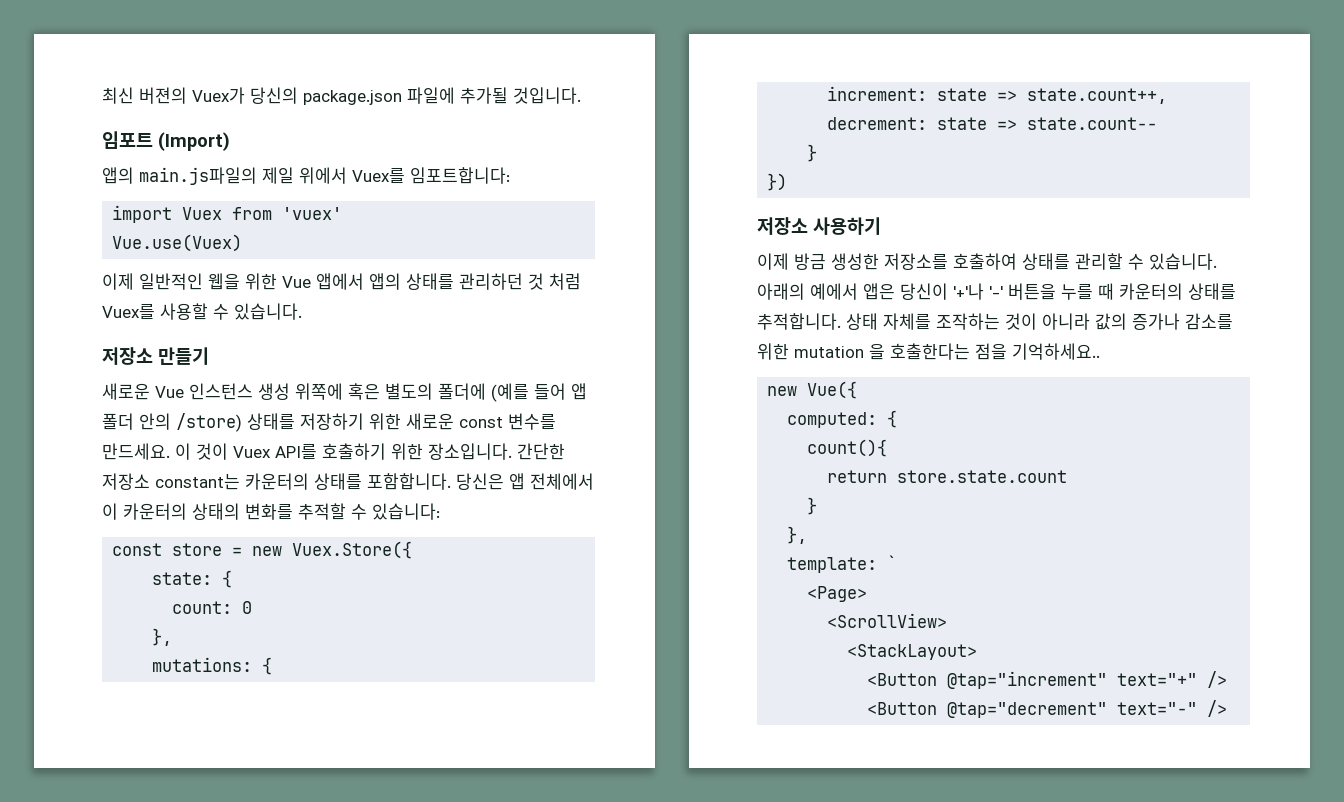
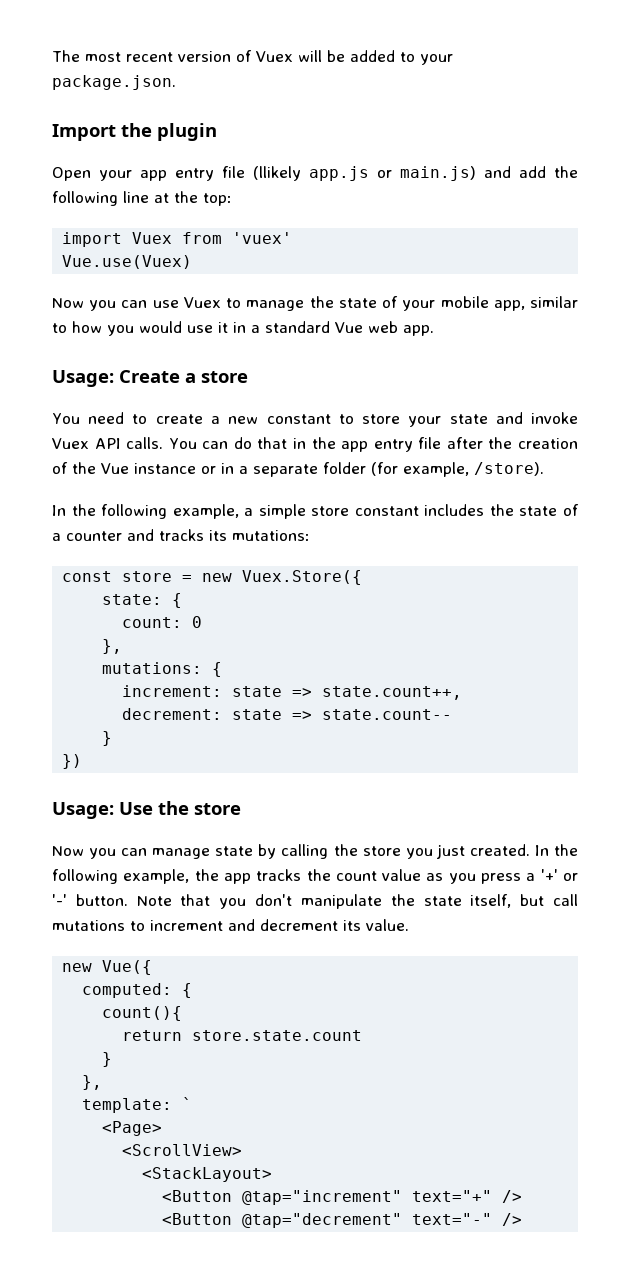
[102,87,581,105] [102,131,230,151] [102,167,510,185] 최신 버젼의 Vuex가 당신의 package.json 파일에 추가될 것입니다. // 임포트 (Import) // 앱의 main.js파일의 제일 위에서 Vuex를 임포트합니다: -> [52,50,453,65] [52,75,176,90] [52,123,217,141] [52,166,578,181] [52,191,232,206] The most recent version of Vuex will be added to your package.json. // Import the plugin // Open your app entry file (llikely app.js or main.js) and add the following line at the top:
[102,273,581,290] [102,303,302,320] [102,347,209,365] [102,383,587,402] [102,413,556,432] [102,443,565,460] [102,473,594,490] [102,503,440,520] 이제 일반적인 웹을 위한 Vue 앱에서 앱의 상태를 관리하던 것 처럼 Vuex를 사용할 수 있습니다. // 저장소 만들기 // 새로운 Vue 인스턴스 생성 위쪽에 혹은 별도의 폴더에 (예를 들어 앱 폴더 안의 /store) 상태를 저장하기 위한 새로운 const 변수를 만드세요. 이 것이 Vuex API를 호출하기 위한 장소입니다. 간단한 저장소 constant는 카운터의 상태를 포함합니다. 당신은 앱 전체에서 이 카운터의 상태의 변화를 추적할 수 있습니다: -> [52,296,578,311] [52,321,434,336] [52,370,248,387] [52,412,578,427] [52,437,579,452] [52,462,544,477] [52,504,579,519] [52,529,310,541] Now you can use Vuex to manage the state of your mobile app, similar to how you would use it in a standard Vue web app. // Usage: Create a store // You need to create a new constant to store your state and invoke Vuex API calls. You can do that in the app entry file after the creation of the Vue instance or in a separate folder (for example, /store). // In the following example, a simple store constant includes the state of a counter and tracks its mutations:
[757,217,881,235] [757,253,1217,270] [757,283,1236,300] [757,313,1233,330] [757,343,1100,360] 저장소 사용하기 // 이제 방금 생성한 저장소를 호출하여 상태를 관리할 수 있습니다. 아래의 예에서 앱은 당신이 '+'나 '-' 버튼을 누를 때 카운터의 상태를 추적합니다. 상태 자체를 조작하는 것이 아니라 값의 증가나 감소를 위한 mutation 을 호출한다는 점을 기억하세요.. -> [52,801,241,819] [52,844,579,859] [52,869,579,884] [52,894,578,909] [52,919,409,931] Usage: Use the store // Now you can manage state by calling the store you just created. In the following example, the app tracks the count value as you press a '+' or '-' button. Note that you don't manipulate the state itself, but call mutations to increment and decrement its value.

